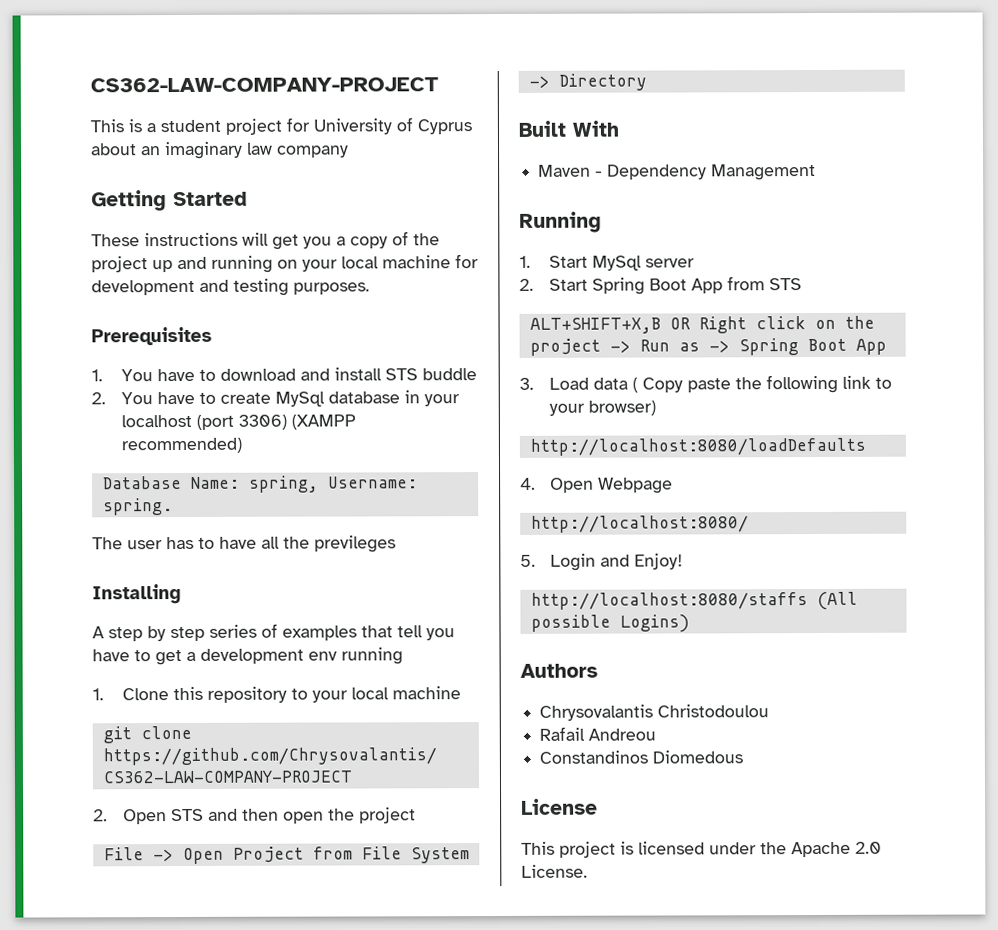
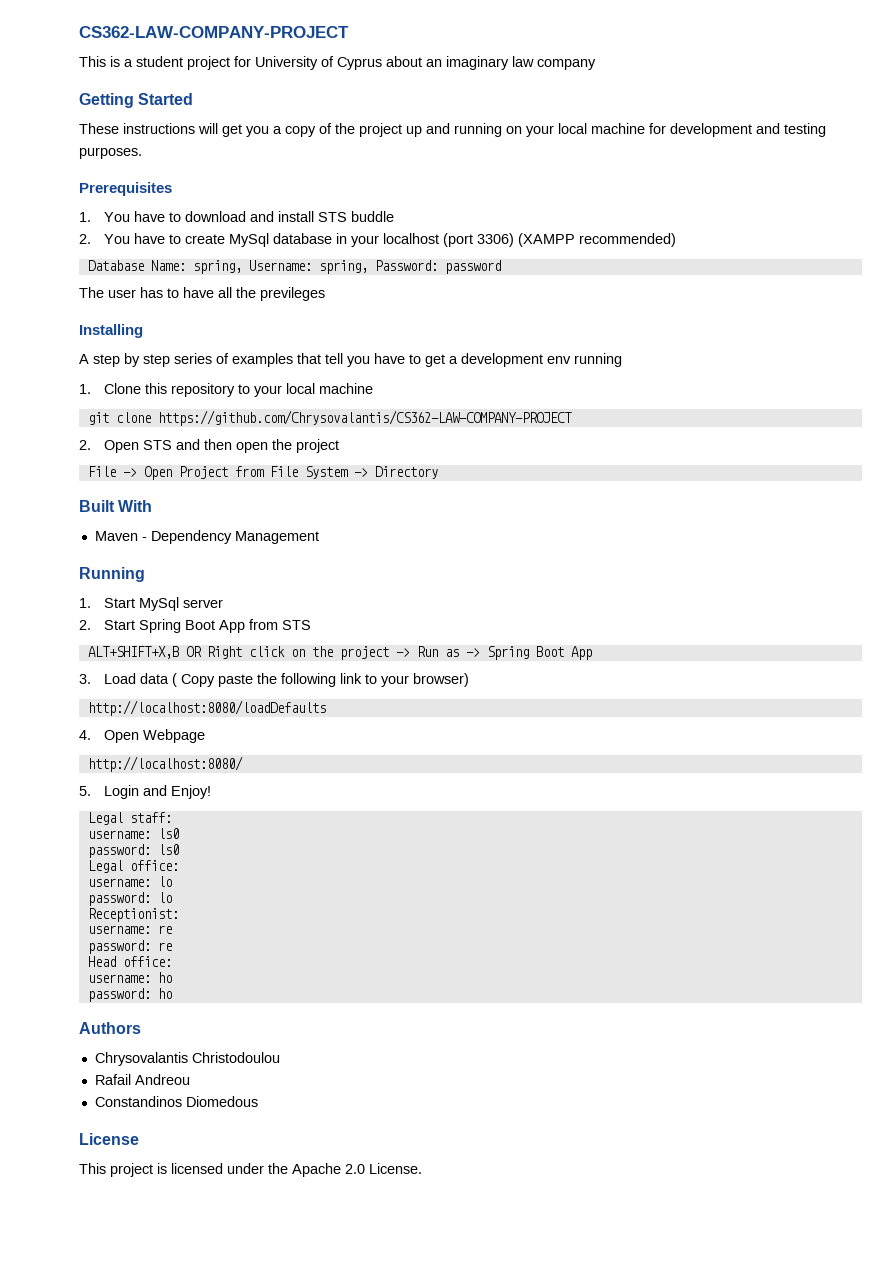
[102,498,173,516] spring. -> [318,260,501,274] spring, Password: password
[530,591,858,611] [530,614,690,633] http://localhost:8080/staffs (All possible Logins) -> [87,812,172,825] [87,828,179,839] [87,844,179,858] [87,860,179,873] [87,876,172,887] [87,892,172,906] [87,908,179,922] [87,925,172,934] [87,940,172,954] [87,956,172,967] [87,972,172,983] [87,988,172,1002] Legal staff: // username: ls0 // password: ls0 // Legal office: // username: lo // password: lo // Receptionist: // username: re // password: re // Head office: // username: ho // password: ho

